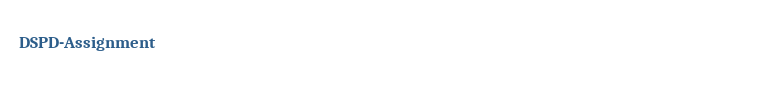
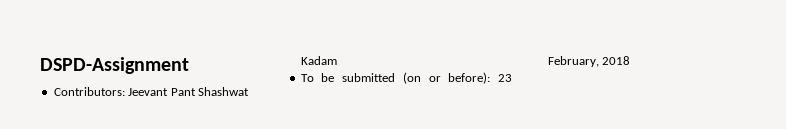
(156, 43) none -> [53,87,249,96] [300,56,337,65] [300,72,512,84] [547,56,631,67] // Contributors: Jeevant Pant Shashwat Kadam // To be submitted (on or before): 23 February, 2018

